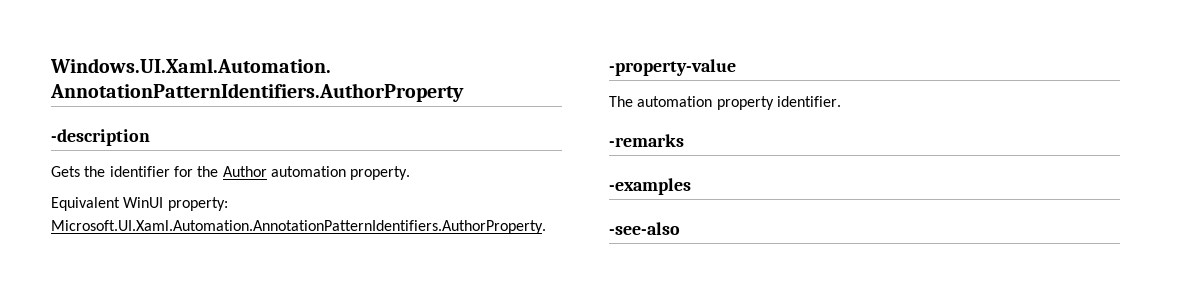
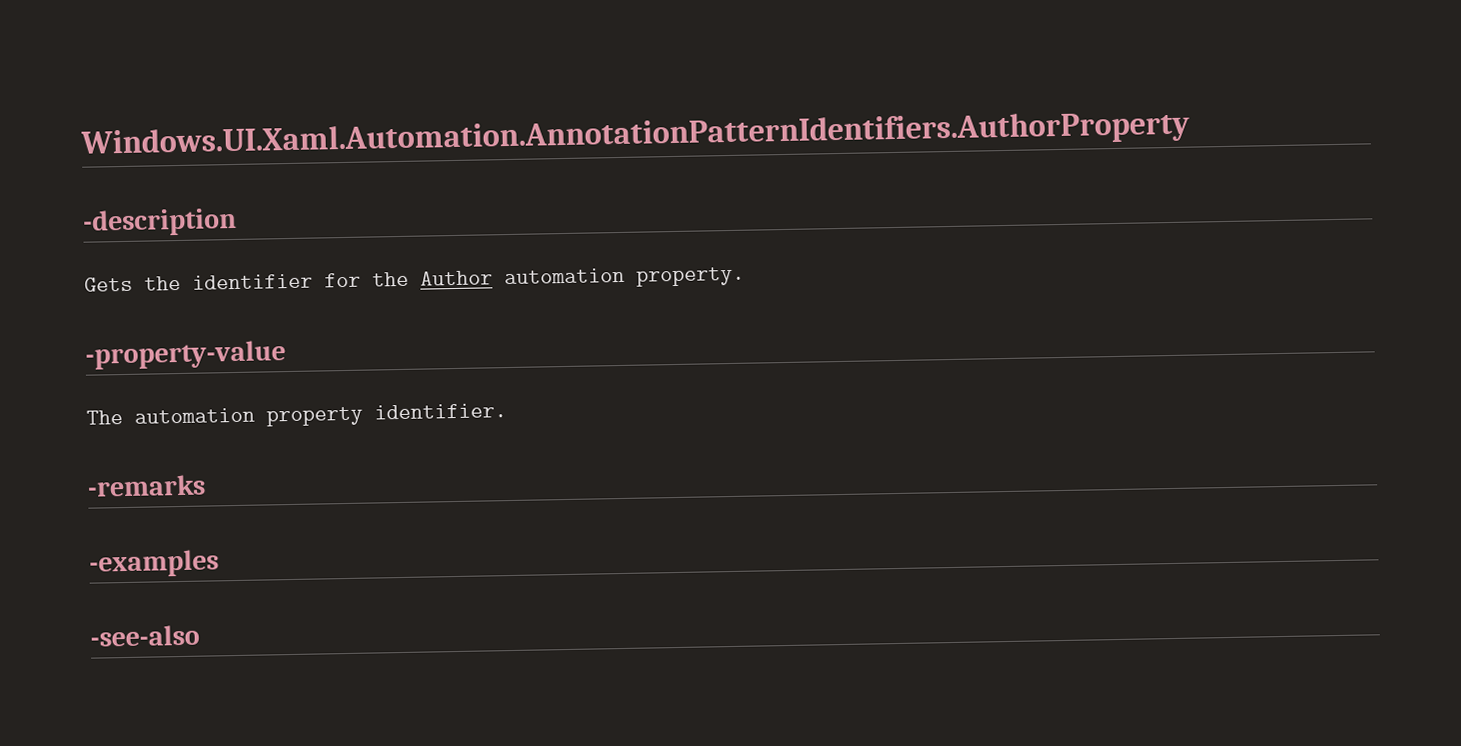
[51,197,228,211] [51,220,546,234] // Equivalent WinUI property: Microsoft.UI.Xaml.Automation.AnnotationPatternIdentifiers.AuthorProperty. -> (745, 276) none

